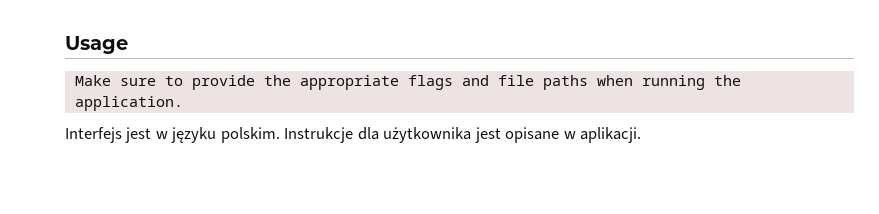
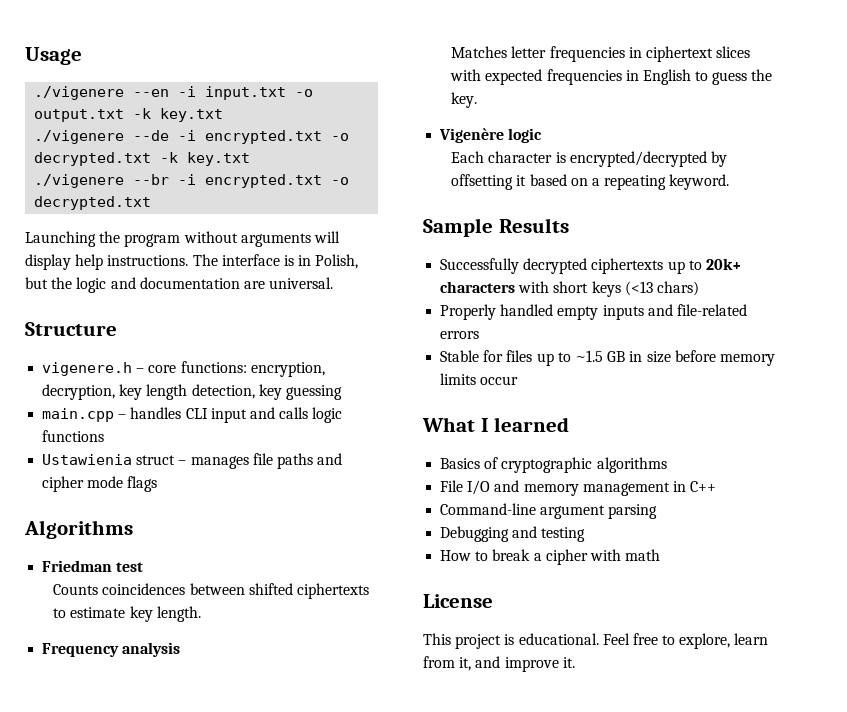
[74,75,741,90] [74,96,183,111] [65,127,642,143] Make sure to provide the appropriate flags and file paths when running the application. // Interfejs jest w języku polskim. Instrukcje dla użytkownika jest opisane w aplikacji. -> [34,86,314,100] [34,108,224,122] [34,130,350,144] [34,152,251,166] [34,174,350,188] [34,196,152,210] [25,231,340,247] [25,254,359,270] [25,277,334,293] [25,322,117,336] [42,361,325,377] [42,384,342,400] [42,407,343,423] [42,430,105,442] [42,453,343,469] [42,476,158,492] [24,520,133,539] [42,560,144,572] [53,583,369,599] [53,606,201,622] [42,642,181,657] [451,46,751,62] [450,69,773,85] [451,92,478,108] [439,128,543,143] [451,151,727,167] [451,174,730,190] [423,218,569,237] [440,258,741,274] [440,281,699,297] [440,304,747,320] [440,331,480,339] [440,350,775,366] [440,373,519,385] [422,417,570,432] [440,457,667,473] [440,480,717,496] [440,503,658,519] [440,526,586,542] [440,549,661,565] [423,594,493,608] [423,633,769,649] [423,656,575,672] ./vigenere --en -i input.txt -o output.txt -k key.txt // ./vigenere --de -i encrypted.txt -o decrypted.txt -k key.txt // ./vigenere --br -i encrypted.txt -o decrypted.txt // Launching the program without arguments will display help instructions. The interface is in Polish, but the logic and documentation are universal. // Structure // vigenere.h – core functions: encryption, decryption, key length detection, key guessing // main.cpp – handles CLI input and calls logic functions // Ustawienia struct – manages file paths and cipher mode flags // Algorithms // Friedman test // Counts coincidences between shifted ciphertexts to estimate key length. // Frequency analysis // Matches letter frequencies in ciphertext slices with expected frequencies in English to guess the key. // Vigenère logic // Each character is encrypted/decrypted by offsetting it based on a repeating keyword. // Sample Results // Successfully decrypted ciphertexts up to 20k+ characters with short keys (<13 chars) // Properly handled empty inputs and file-related errors // Stable for files up to ~1.5 GB in size before memory limits occur // What I learned // Basics of cryptographic algorithms // File I/O and memory management in C++ // Command-line argument parsing // Debugging and testing // How to break a cipher with math // License // This project is educational. Feel free to explore, learn from it, and improve it.

